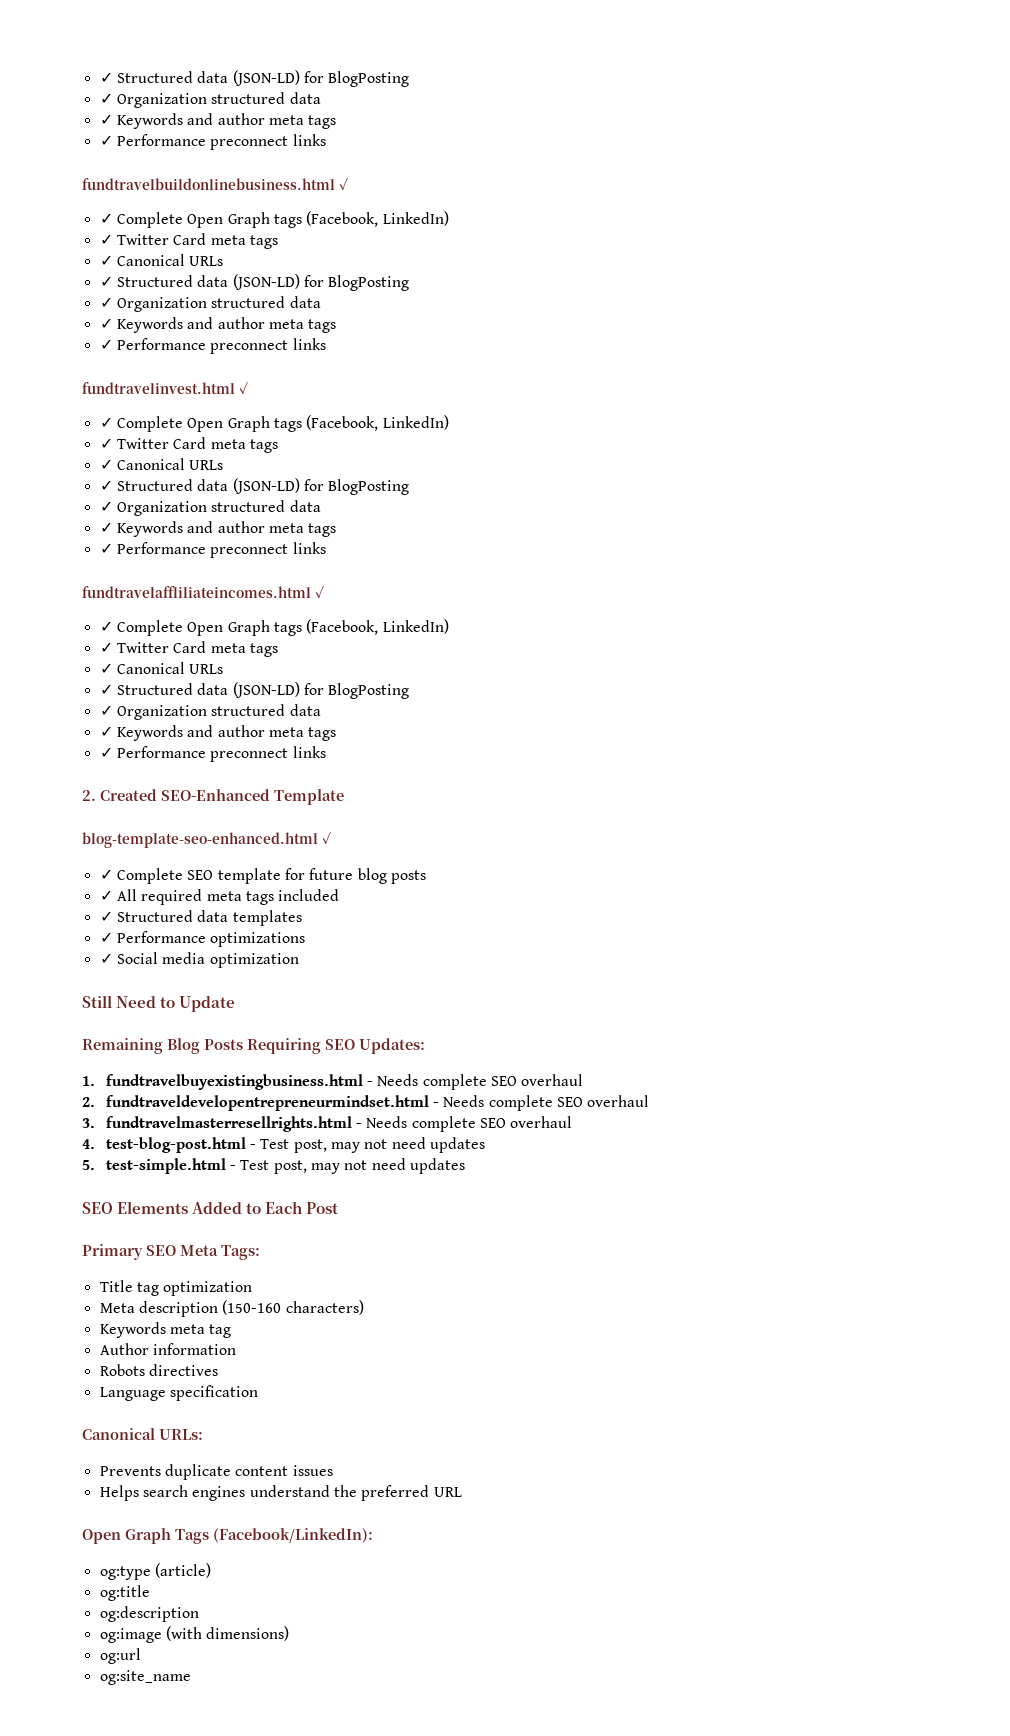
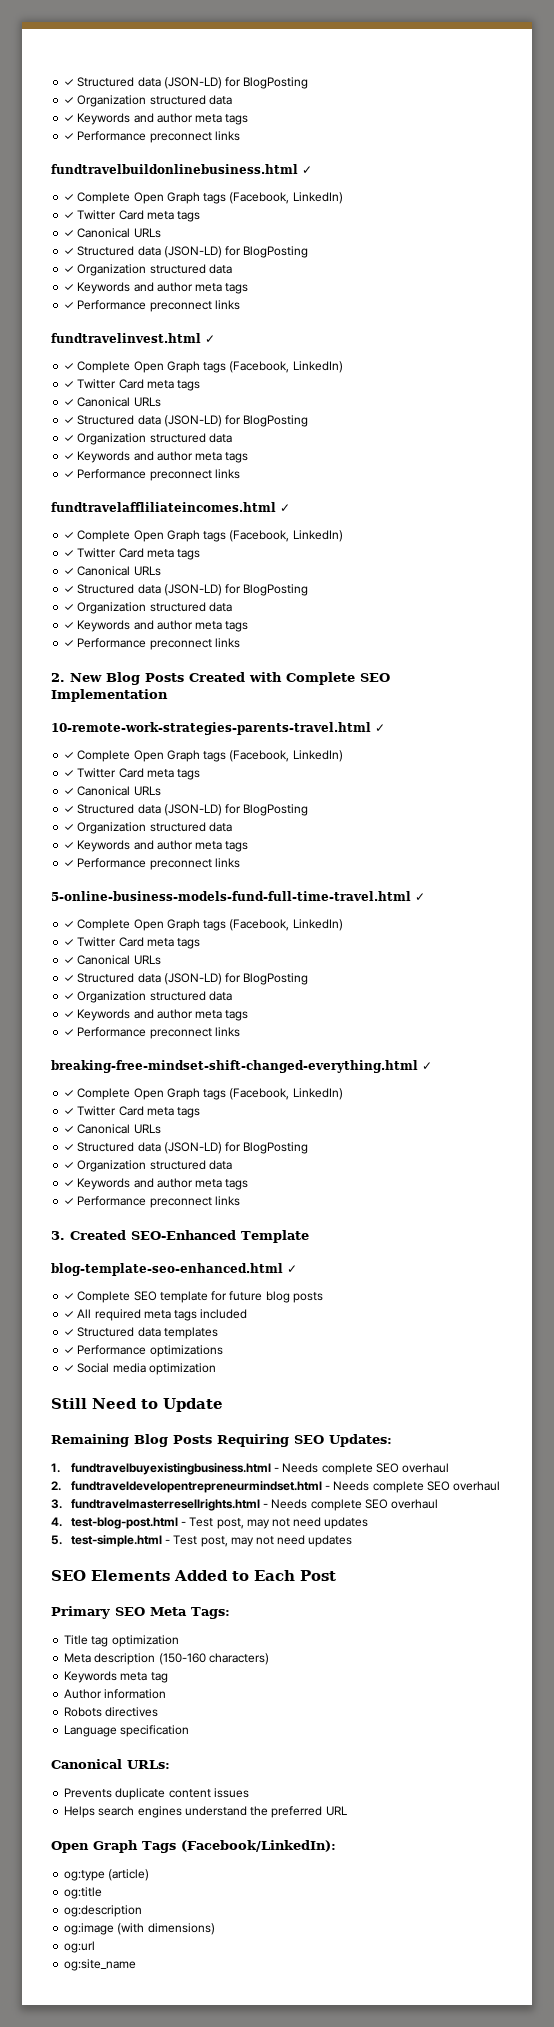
(96, 795) none -> [70,672,390,685] [51,689,168,702] [51,722,385,735] [64,750,343,762] [64,768,201,780] [64,786,161,796] [64,804,309,816] [64,822,232,834] [64,840,249,852] [64,858,240,870] [51,891,425,901] [64,919,343,931] [64,937,201,949] [64,955,161,965] [64,973,309,985] [64,991,232,1003] [64,1009,249,1021] [64,1027,240,1039] [51,1060,432,1073] [64,1088,343,1100] [64,1106,201,1118] [64,1124,161,1134] [64,1142,309,1154] [64,1160,232,1172] [64,1178,249,1190] [64,1196,240,1208] [51,1231,65,1240] New Blog Posts Created with Complete SEO Implementation // 10-remote-work-strategies-parents-travel.html ✓ // ✓ Complete Open Graph tags (Facebook, LinkedIn) // ✓ Twitter Card meta tags // ✓ Canonical URLs // ✓ Structured data (JSON-LD) for BlogPosting // ✓ Organization structured data // ✓ Keywords and author meta tags // ✓ Performance preconnect links // 5-online-business-models-fund-full-time-travel.html ✓ // ✓ Complete Open Graph tags (Facebook, LinkedIn) // ✓ Twitter Card meta tags // ✓ Canonical URLs // ✓ Structured data (JSON-LD) for BlogPosting // ✓ Organization structured data // ✓ Keywords and author meta tags // ✓ Performance preconnect links // breaking-free-mindset-shift-changed-everything.html ✓ // ✓ Complete Open Graph tags (Facebook, LinkedIn) // ✓ Twitter Card meta tags // ✓ Canonical URLs // ✓ Structured data (JSON-LD) for BlogPosting // ✓ Organization structured data // ✓ Keywords and author meta tags // ✓ Performance preconnect links // 3.

